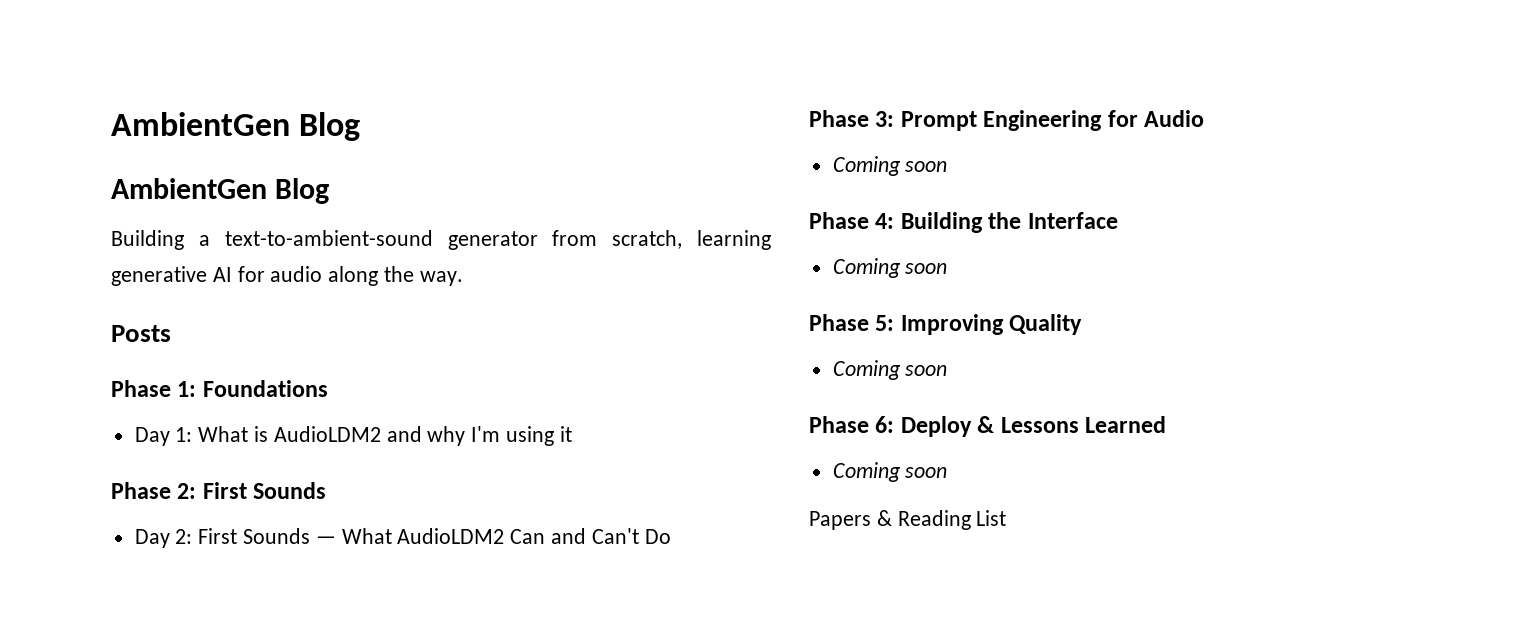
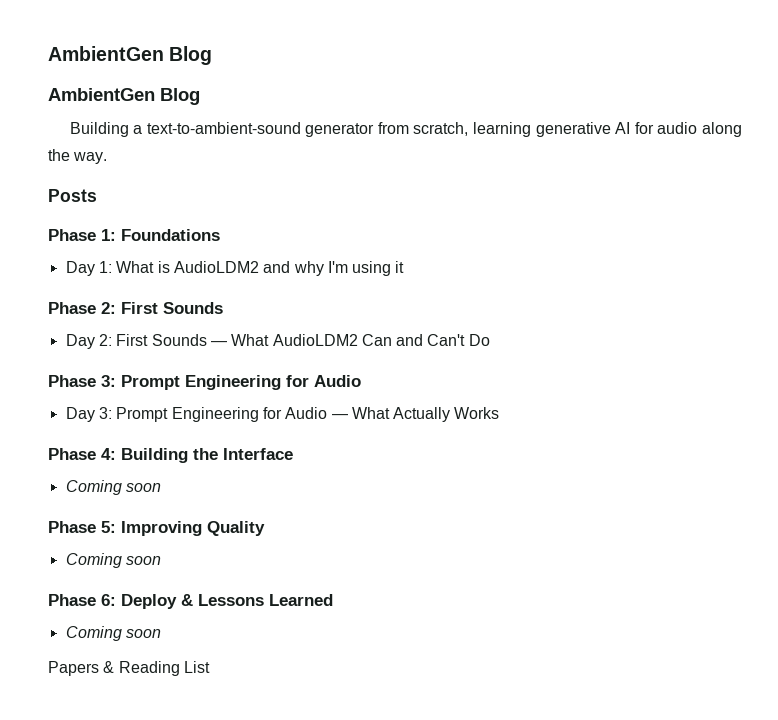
[832,156,948,176] Coming soon -> [65,407,500,422] Day 3: Prompt Engineering for Audio — What Actually Works

